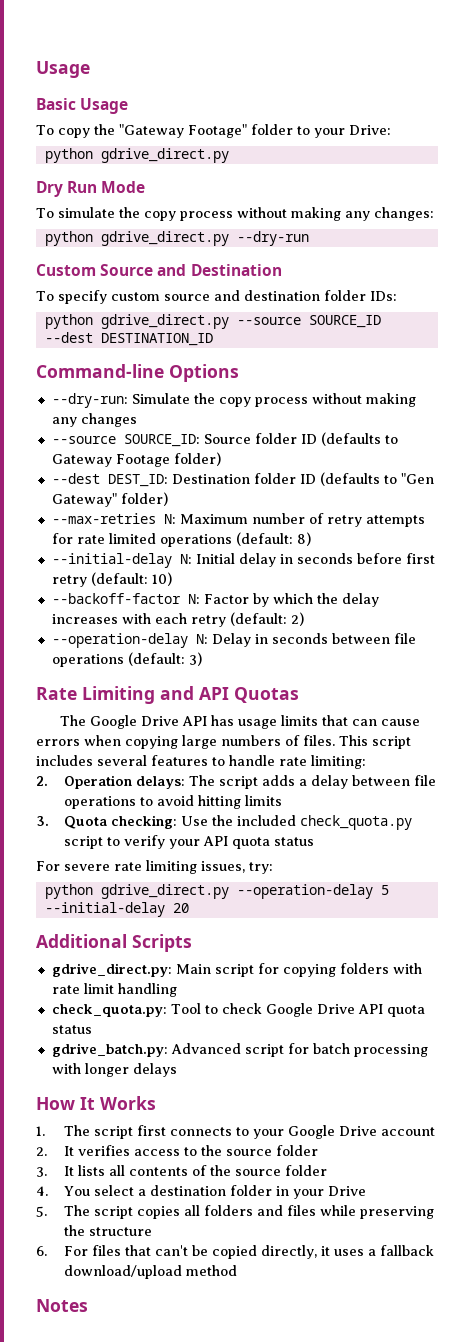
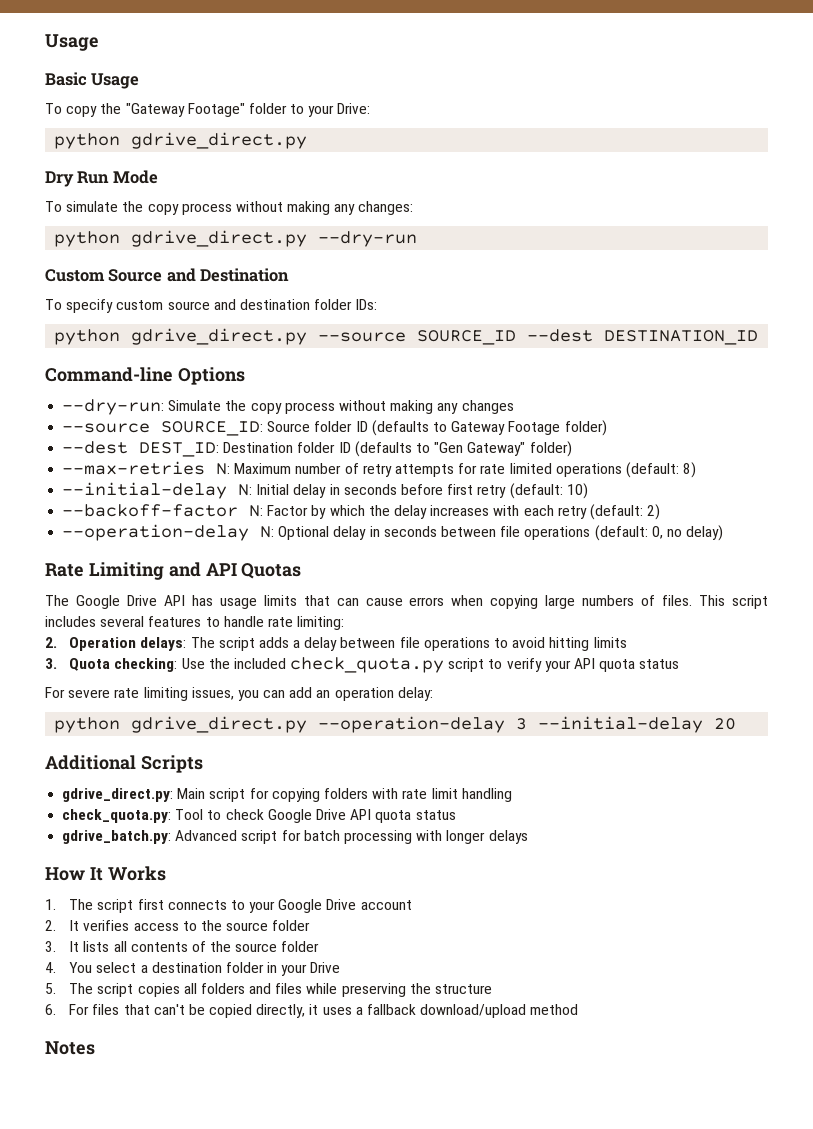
[211,633,251,647] Delay -> [278,526,367,540] Optional delay
[188,652,202,666] 3) -> [651,525,724,541] 0, no delay)
[249,862,273,874] try: -> [237,687,433,701] you can add an operation delay:
[380,885,389,895] 5 -> [516,718,528,730] 3

